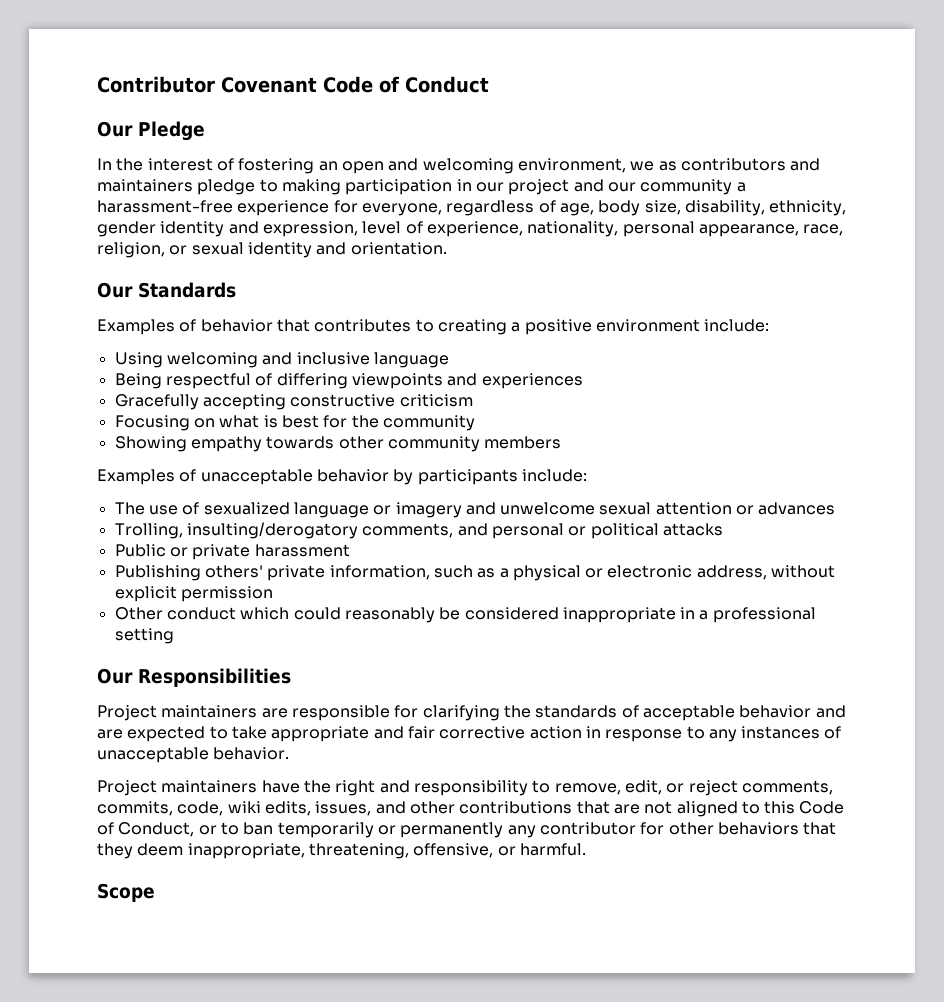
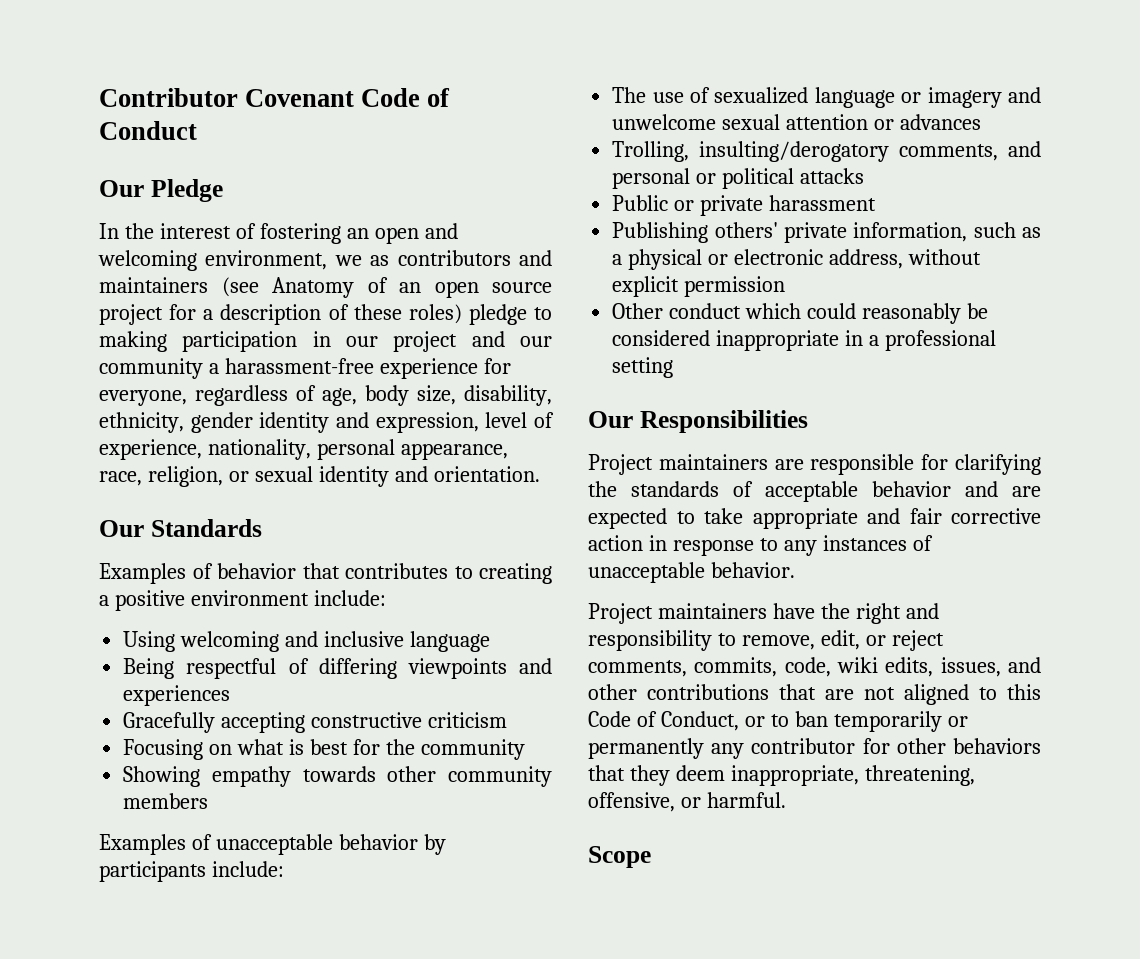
(193, 185) none -> [221,277,552,298] [99,304,462,325] (see Anatomy of an open source project for a description of these roles)

